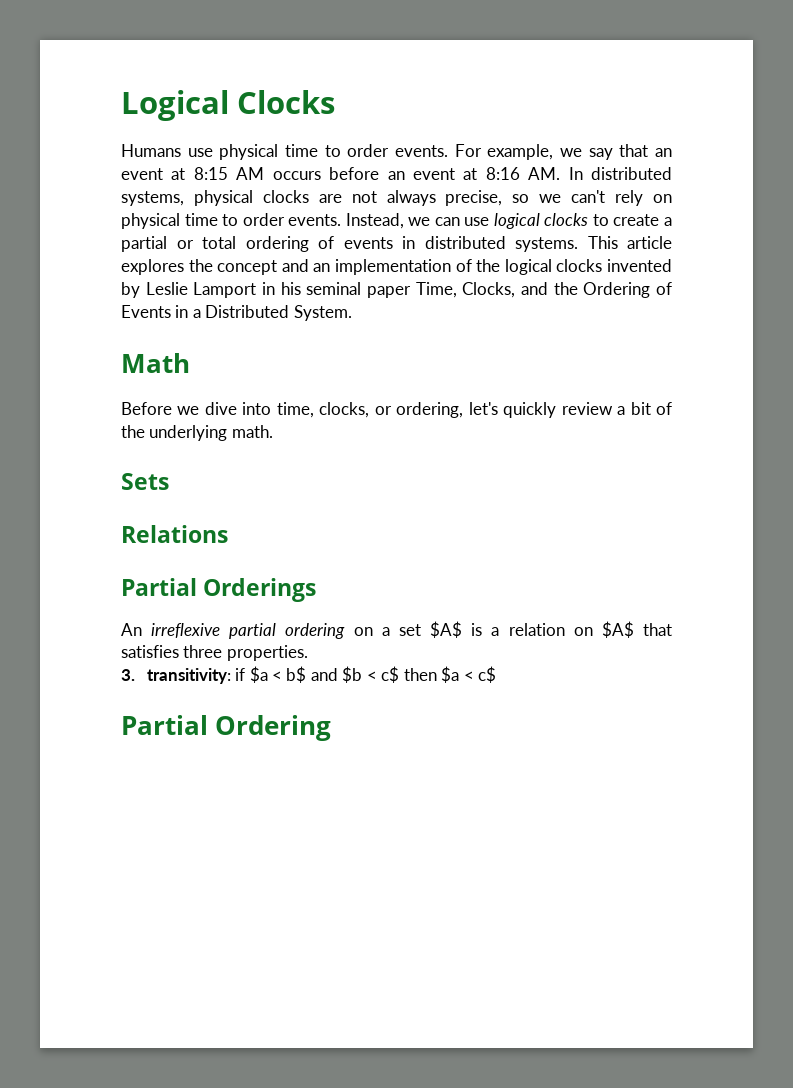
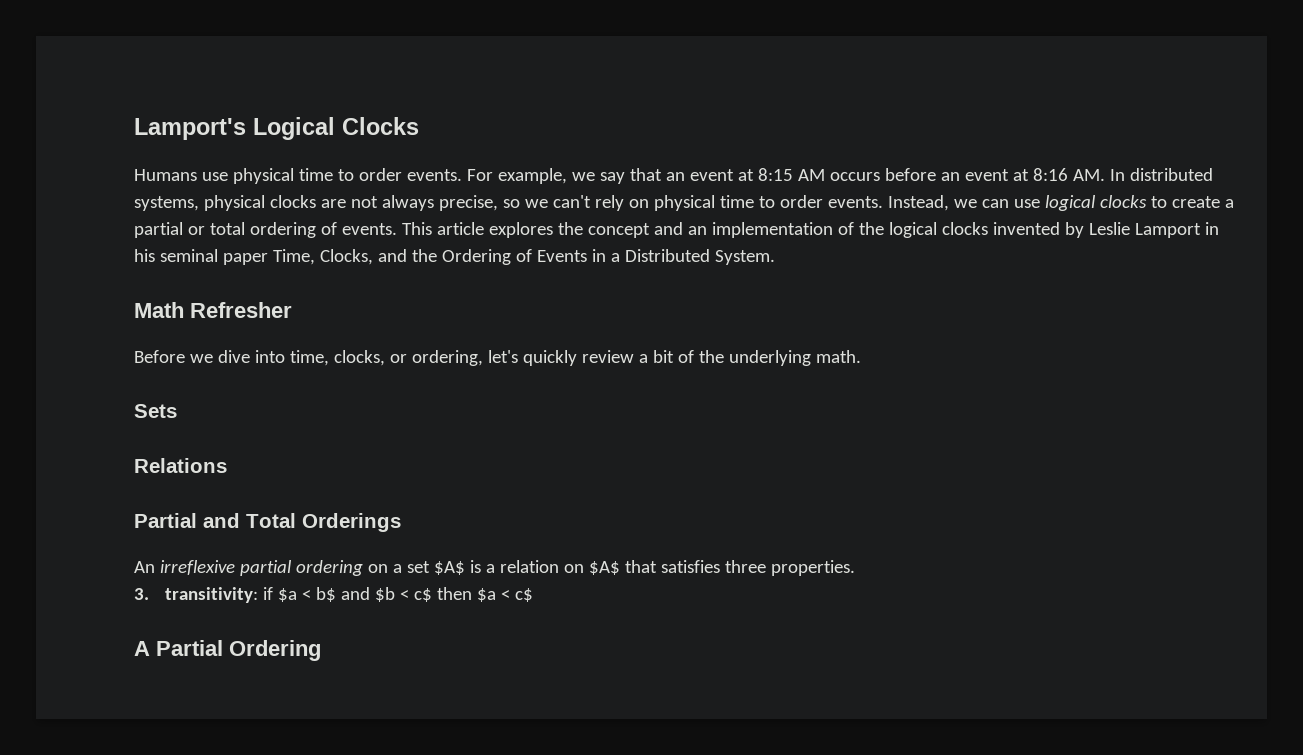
(121, 105) none -> [134,118,246,140] Lamport's
[343,236,578,252] events in distributed systems. -> [341,223,397,235] events.
(190, 363) none -> [190,302,292,318] Refresher
(197, 587) none -> [203,513,296,528] and Total
(497, 674) none -> [134,641,150,656] A

